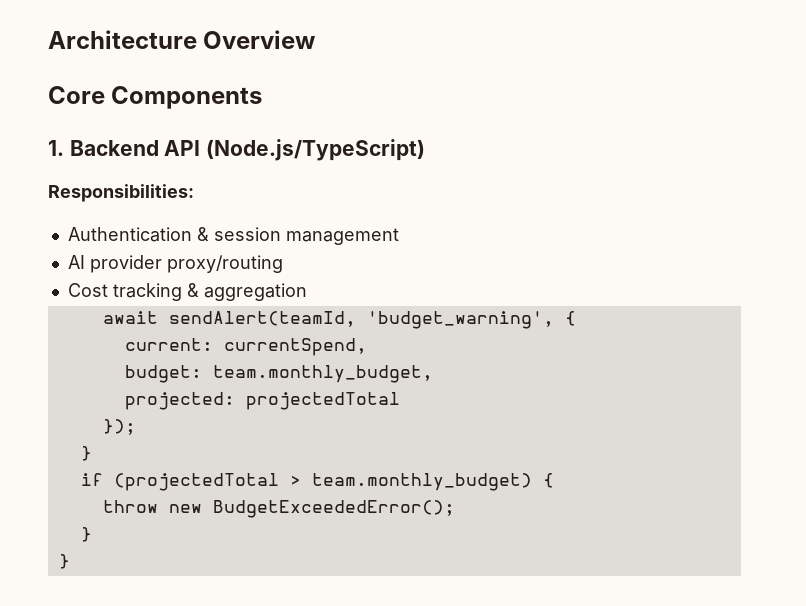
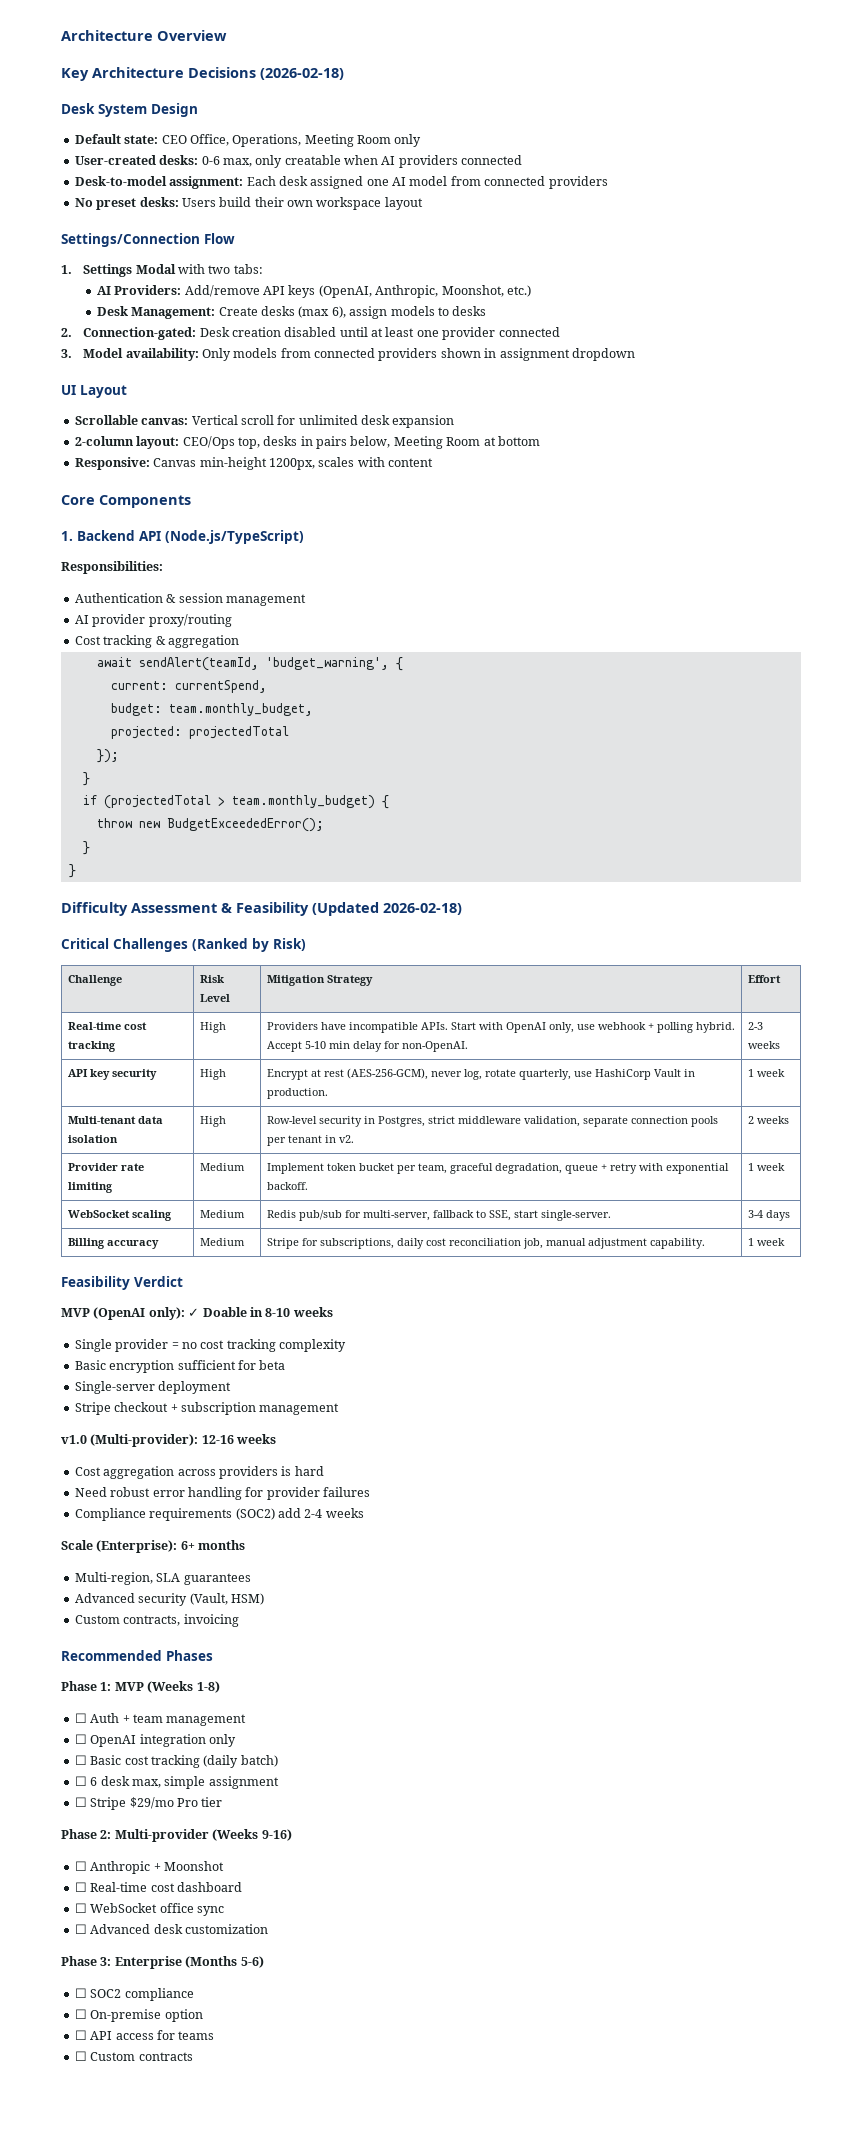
(317, 39) none -> [61,67,344,81] [61,103,198,117] [74,134,422,147] [74,155,523,168] [74,176,608,189] [74,197,423,210] [61,233,235,247] [61,264,263,277] [96,285,531,298] [96,306,487,319] [61,327,560,340] [61,348,635,361] [61,385,127,398] [74,415,455,428] [74,436,540,449] [74,457,433,470] // Key Architecture Decisions (2026-02-18) // Desk System Design // Default state: CEO Office, Operations, Meeting Room only // User-created desks: 0-6 max, only creatable when AI providers connected // Desk-to-model assignment: Each desk assigned one AI model from connected providers // No preset desks: Users build their own workspace layout // Settings/Connection Flow // 1. Settings Modal with two tabs: // AI Providers: Add/remove API keys (OpenAI, Anthropic, Moonshot, etc.) // Desk Management: Create desks (max 6), assign models to desks // 2. Connection-gated: Desk creation disabled until at least one provider connected // 3. Model availability: Only models from connected providers shown in assignment dropdown // UI Layout // Scrollable canvas: Vertical scroll for unlimited desk expansion // 2-column layout: CEO/Ops top, desks in pairs below, Meeting Room at bottom // Responsive: Canvas min-height 1200px, scales with content
(70, 561) none -> [61,902,462,916] [61,938,306,952] [67,975,122,986] [199,975,224,983] [199,994,230,1002] [266,975,373,986] [747,975,781,983] [67,1022,147,1030] [67,1041,116,1052] [199,1022,226,1033] [266,1022,735,1033] [266,1041,468,1052] [747,1022,763,1030] [747,1041,780,1049] [67,1069,157,1080] [199,1069,226,1080] [266,1068,695,1080] [266,1088,328,1099] [747,1069,785,1077] [67,1116,163,1124] [67,1135,118,1143] [199,1116,226,1127] [266,1116,718,1127] [266,1135,354,1146] [747,1116,789,1124] [67,1163,144,1171] [67,1182,113,1193] [199,1163,245,1171] [266,1163,729,1174] [266,1182,308,1190] [747,1163,785,1171] [67,1210,172,1221] [199,1210,245,1218] [266,1210,611,1221] [747,1210,790,1221] [67,1238,159,1249] [199,1238,245,1246] [266,1238,705,1249] [747,1238,785,1246] [61,1276,183,1290] [61,1307,333,1320] [74,1339,346,1352] [74,1360,286,1373] [74,1381,232,1394] [74,1402,340,1415] [61,1434,277,1447] [74,1466,324,1479] [74,1487,370,1500] [74,1508,364,1521] [61,1540,246,1553] [74,1572,251,1585] [74,1593,264,1606] [74,1614,239,1627] [61,1650,213,1661] [61,1681,220,1693] [74,1713,247,1726] [74,1734,236,1747] [74,1755,278,1768] [74,1776,279,1789] [74,1797,223,1810] [61,1829,292,1842] [74,1861,224,1874] [74,1882,242,1892] [74,1903,224,1916] [74,1924,268,1934] [61,1956,264,1969] [74,1988,194,2001] [74,2009,203,2022] [74,2030,215,2040] [74,2051,193,2061] // Difficulty Assessment & Feasibility (Updated 2026-02-18) // Critical Challenges (Ranked by Risk) // Challenge | Risk Level | Mitigation Strategy | Effort // Real-time cost tracking | High | Providers have incompatible APIs. Start with OpenAI only, use webhook + polling hybrid. Accept 5-10 min delay for non-OpenAI. | 2-3 weeks // API key security | High | Encrypt at rest (AES-256-GCM), never log, rotate quarterly, use HashiCorp Vault in production. | 1 week // Multi-tenant data isolation | High | Row-level security in Postgres, strict middleware validation, separate connection pools per tenant in v2. | 2 weeks // Provider rate limiting | Medium | Implement token bucket per team, graceful degradation, queue + retry with exponential backoff. | 1 week // WebSocket scaling | Medium | Redis pub/sub for multi-server, fallback to SSE, start single-server. | 3-4 days // Billing accuracy | Medium | Stripe for subscriptions, daily cost reconciliation job, manual adjustment capability. | 1 week // Feasibility Verdict // MVP (OpenAI only): ✓ Doable in 8-10 weeks // Single provider = no cost tracking complexity // Basic encryption sufficient for beta // Single-server deployment // Stripe checkout + subscription management // v1.0 (Multi-provider): 12-16 weeks // Cost aggregation across providers is hard // Need robust error handling for provider failures // Compliance requirements (SOC2) add 2-4 weeks // Scale (Enterprise): 6+ months // Multi-region, SLA guarantees // Advanced security (Vault, HSM) // Custom contracts, invoicing // Recommended Phases // Phase 1: MVP (Weeks 1-8) // ☐ Auth + team management // ☐ OpenAI integration only // ☐ Basic cost tracking (daily batch) // ☐ 6 desk max, simple assignment // ☐ Stripe $29/mo Pro tier // Phase 2: Multi-provider (Weeks 9-16) // ☐ Anthropic + Moonshot // ☐ Real-time cost dashboard // ☐ WebSocket office sync // ☐ Advanced desk customization // Phase 3: Enterprise (Months 5-6) // ☐ SOC2 compliance // ☐ On-premise option // ☐ API access for teams // ☐ Custom contracts

